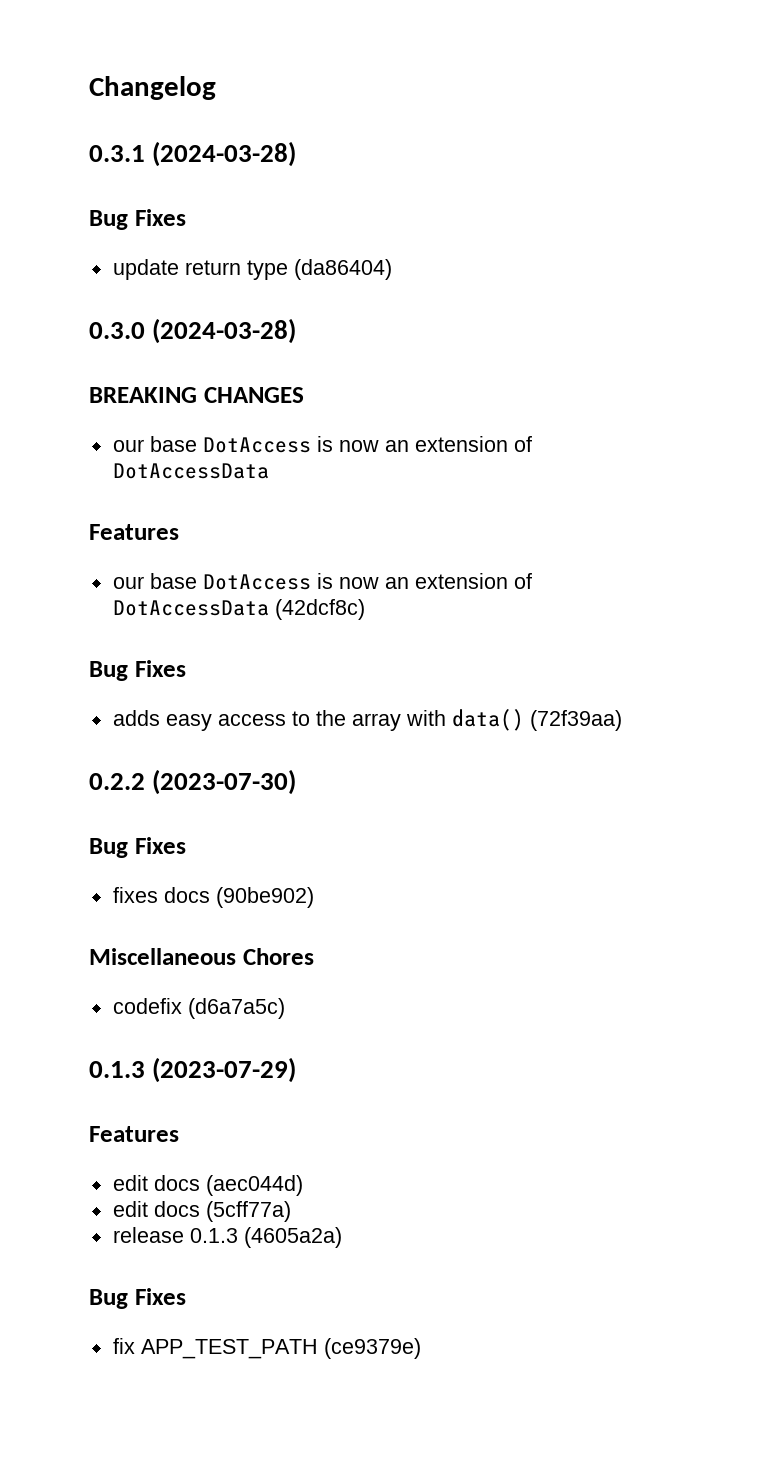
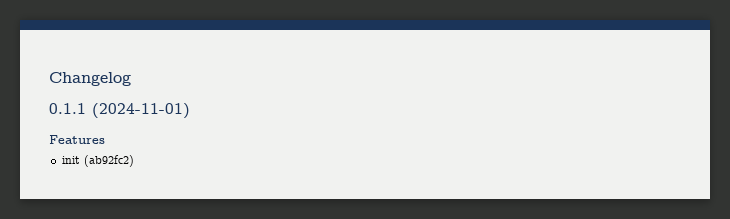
[89,141,297,167] [89,209,186,230] [112,259,392,280] [89,318,297,344] [89,387,304,403] [112,436,532,453] [112,463,269,479] [89,524,179,540] [112,573,532,590] [112,599,365,620] [89,660,186,681] [112,709,622,731] [89,769,297,795] [89,837,186,858] [112,887,314,908] [89,948,314,965] [112,998,285,1019] [89,1057,297,1083] [89,1126,179,1142] [112,1175,303,1196] [112,1201,291,1222] [112,1227,342,1248] [89,1288,186,1309] [112,1338,421,1359] 0.3.1 (2024-03-28) // Bug Fixes // update return type (da86404) // 0.3.0 (2024-03-28) // BREAKING CHANGES // our base DotAccess is now an extension of DotAccessData // Features // our base DotAccess is now an extension of DotAccessData (42dcf8c) // Bug Fixes // adds easy access to the array with data() (72f39aa) // 0.2.2 (2023-07-30) // Bug Fixes // fixes docs (90be902) // Miscellaneous Chores // codefix (d6a7a5c) // 0.1.3 (2023-07-29) // Features // edit docs (aec044d) // edit docs (5cff77a) // release 0.1.3 (4605a2a) // Bug Fixes // fix APP_TEST_PATH (ce9379e) -> [49,103,190,119] [49,135,105,144] [61,155,134,167] 0.1.1 (2024-11-01) // Features // init (ab92fc2)

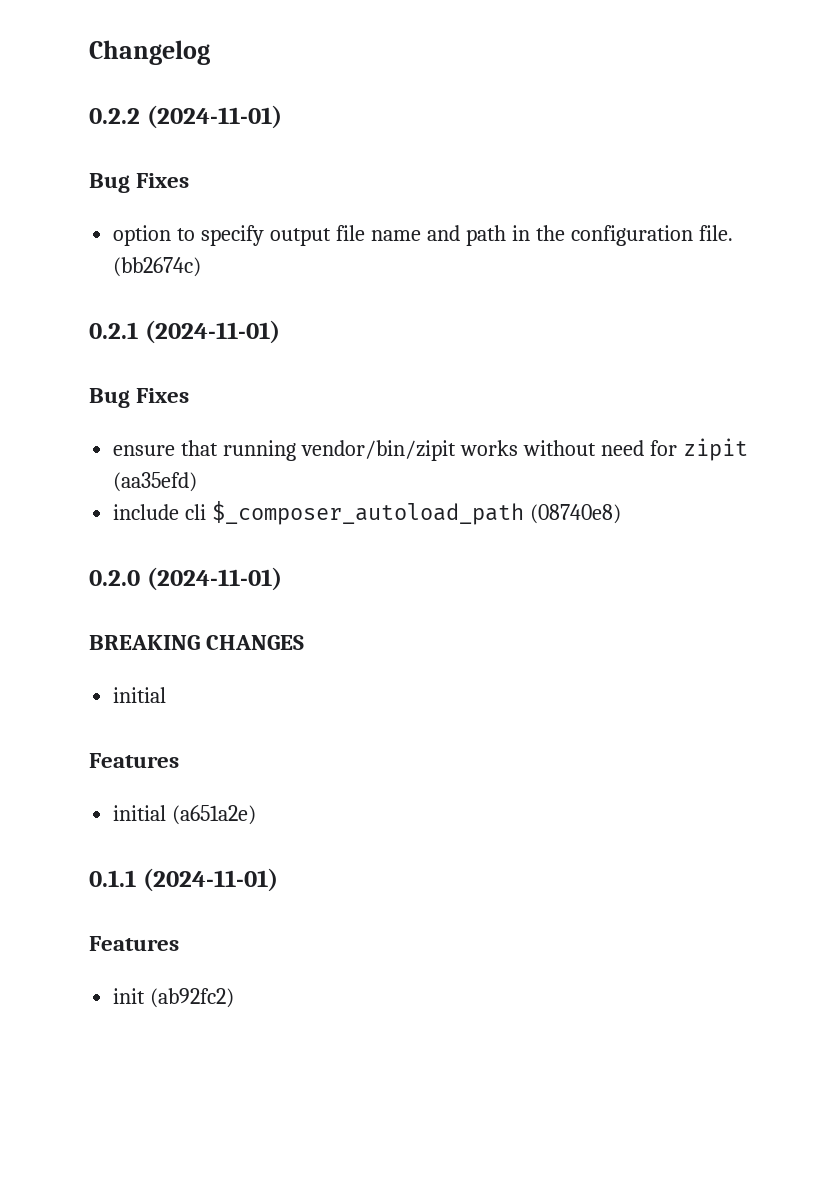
(131, 79) none -> [89,105,282,129] [89,173,190,193] [113,225,733,246] [113,257,202,277] [89,320,280,344] [89,388,190,408] [113,438,748,461] [113,472,198,492] [113,501,622,525] [89,567,282,591] [89,635,305,650] [113,687,167,703] [89,753,179,768] [113,805,257,825] // 0.2.2 (2024-11-01) // Bug Fixes // option to specify output file name and path in the configuration file. (bb2674c) // 0.2.1 (2024-11-01) // Bug Fixes // ensure that running vendor/bin/zipit works without need for zipit (aa35efd) // include cli $_composer_autoload_path (08740e8) // 0.2.0 (2024-11-01) // BREAKING CHANGES // initial // Features // initial (a651a2e)

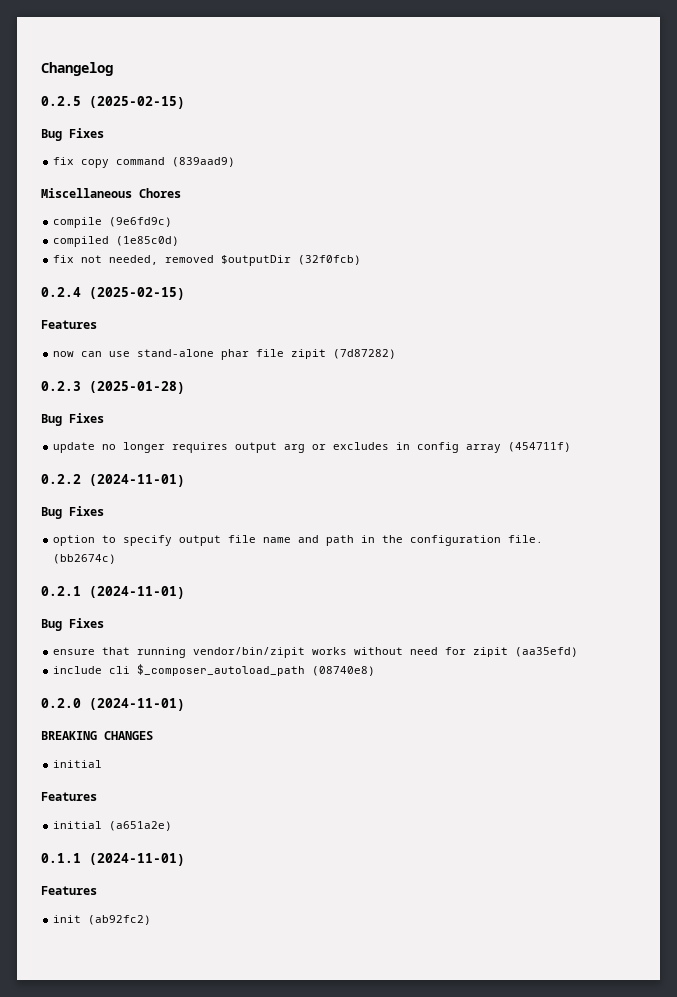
(210, 52) none -> [41,96,185,109] [41,128,104,141] [53,157,236,168] [41,188,181,198] [53,217,173,228] [53,236,180,247] [53,255,362,266] [41,287,185,300] [41,320,97,329] [53,349,397,360] [41,381,185,394] [41,413,104,426] [53,442,572,453] // 0.2.5 (2025-02-15) // Bug Fixes // fix copy command (839aad9) // Miscellaneous Chores // compile (9e6fd9c) // compiled (1e85c0d) // fix not needed, removed $outputDir (32f0fcb) // 0.2.4 (2025-02-15) // Features // now can use stand-alone phar file zipit (7d87282) // 0.2.3 (2025-01-28) // Bug Fixes // update no longer requires output arg or excludes in config array (454711f)

